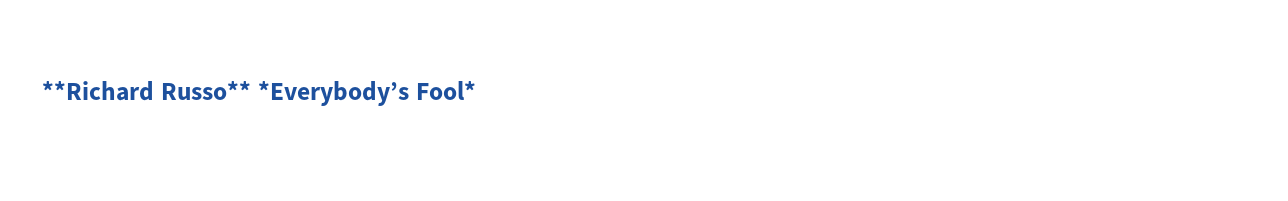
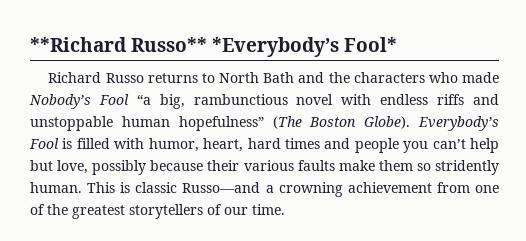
(476, 90) none -> [48,72,500,83] [29,94,500,109] [30,116,499,131] [29,138,500,153] [30,160,500,175] [30,182,499,197] [30,204,285,219] // Richard Russo returns to North Bath and the characters who made Nobody’s Fool “a big, rambunctious novel with endless riffs and unstoppable human hopefulness” (The Boston Globe). Everybody’s Fool is filled with humor, heart, hard times and people you can’t help but love, possibly because their various faults make them so stridently human. This is classic Russo—and a crowning achievement from one of the greatest storytellers of our time.

